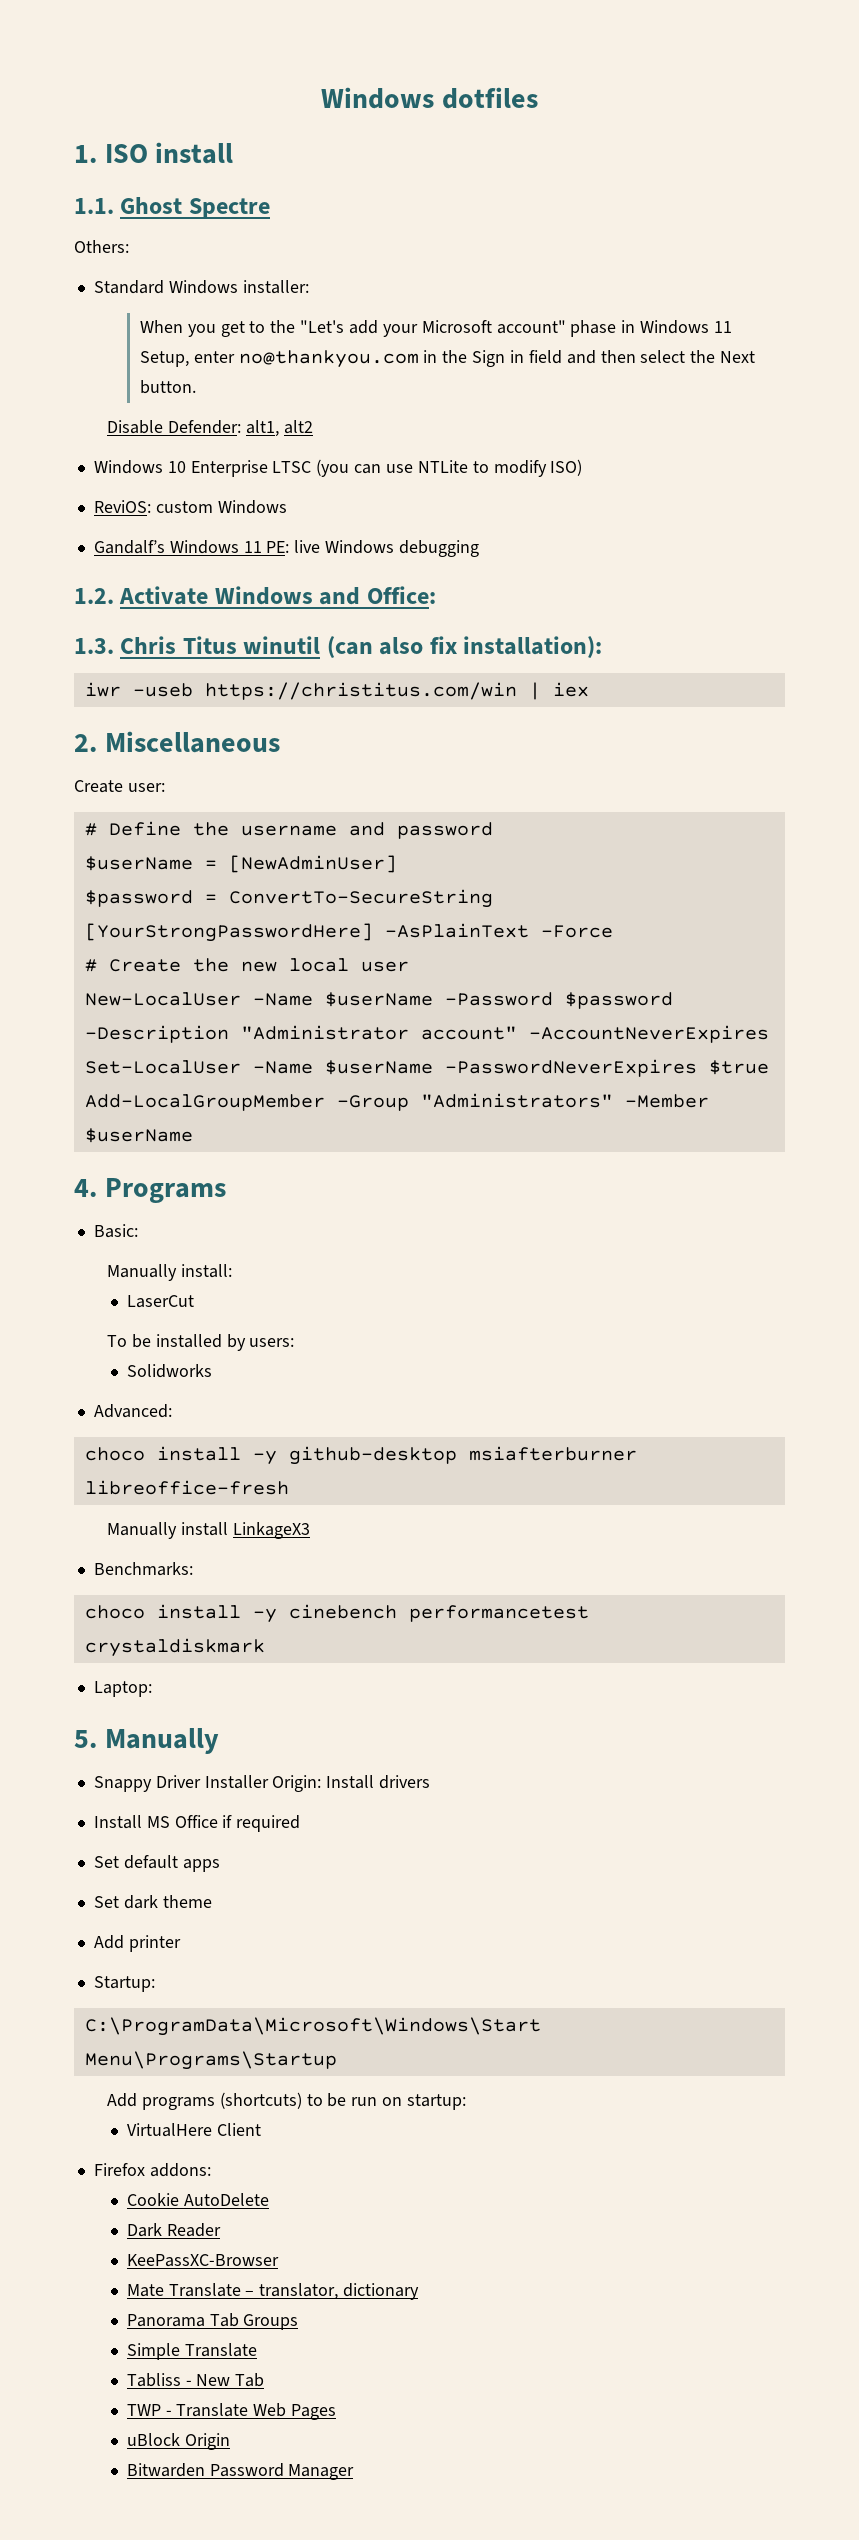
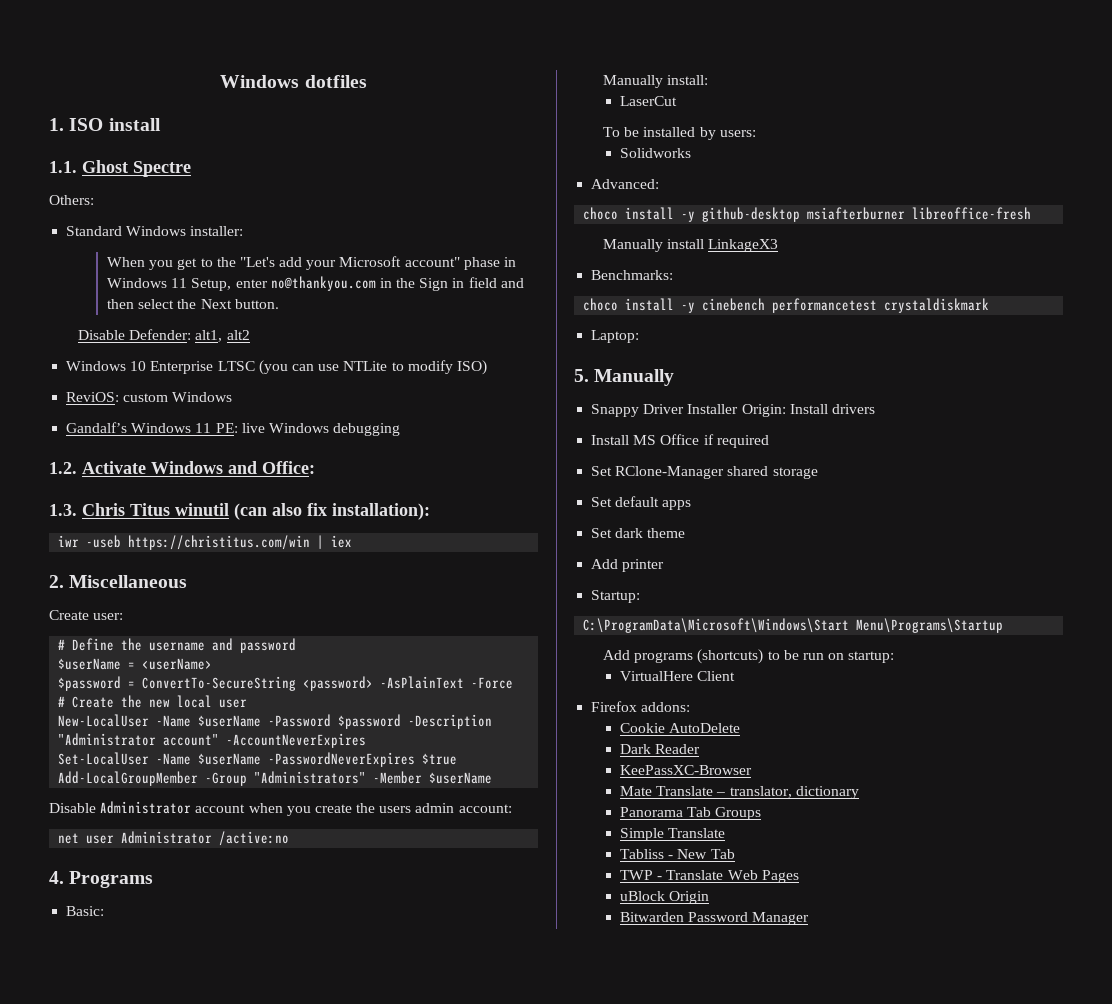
[228,855,397,873] [NewAdminUser] -> [142,658,213,670] <userName>
[84,923,373,942] [YourStrongPasswordHere] -> [303,676,374,691] <password>
(193, 1135) none -> [49,801,512,816] [58,831,290,846] // Disable Administrator account when you create the users admin account: // net user Administrator /active:no
(301, 1823) none -> [591,466,818,479] // Set RClone-Manager shared storage

